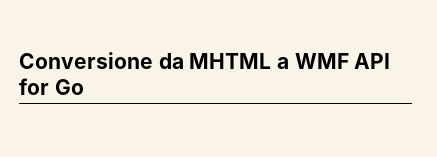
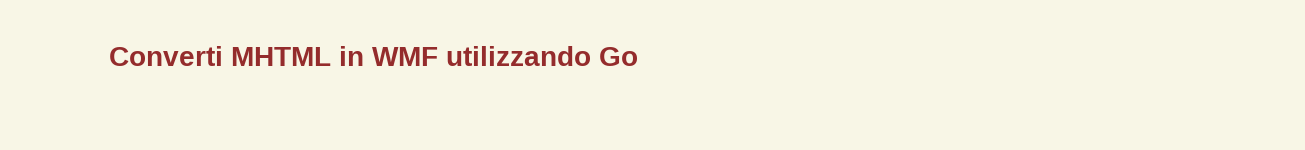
[19,52,391,69] [19,78,49,95] Conversione da MHTML a WMF API for -> [109,46,591,66] Converti MHTML in WMF utilizzando

